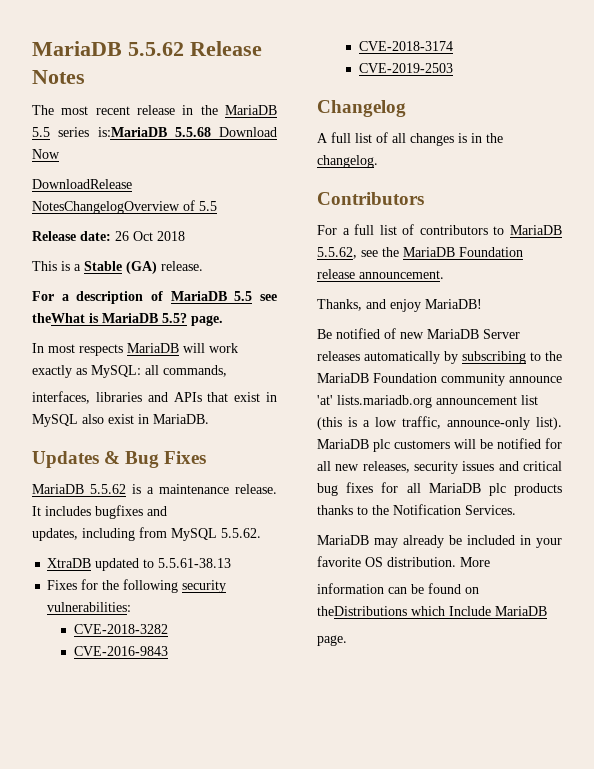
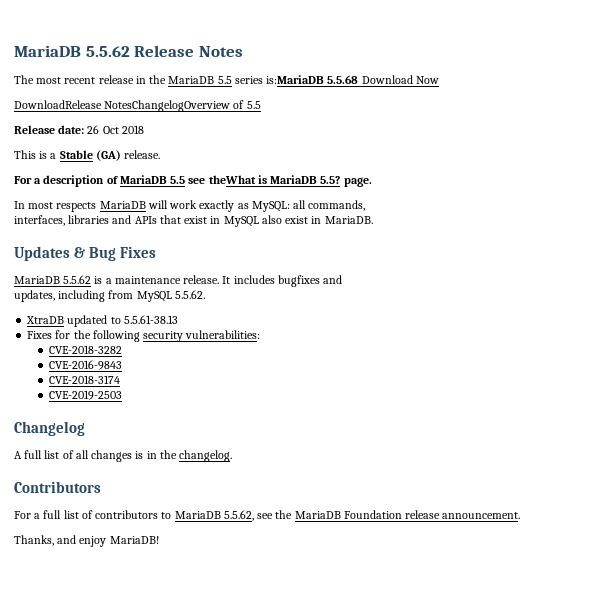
[317,328,520,339] [317,351,562,364] [317,373,562,386] [317,395,538,408] [317,416,562,430] [317,438,562,452] [317,461,562,474] [317,482,562,496] [317,504,516,515] [317,535,562,548] [317,556,490,567] [317,583,479,594] [317,606,547,616] [317,635,347,646] // Be notified of new MariaDB Server releases automatically by subscribing to the MariaDB Foundation community announce 'at' lists.mariadb.org announcement list (this is a low traffic, announce-only list). MariaDB plc customers will be notified for all new releases, security issues and critical bug fixes for all MariaDB plc products thanks to the Notification Services. // MariaDB may already be included in your favorite OS distribution. More // information can be found on theDistributions which Include MariaDB // page. -> (159, 540) none

